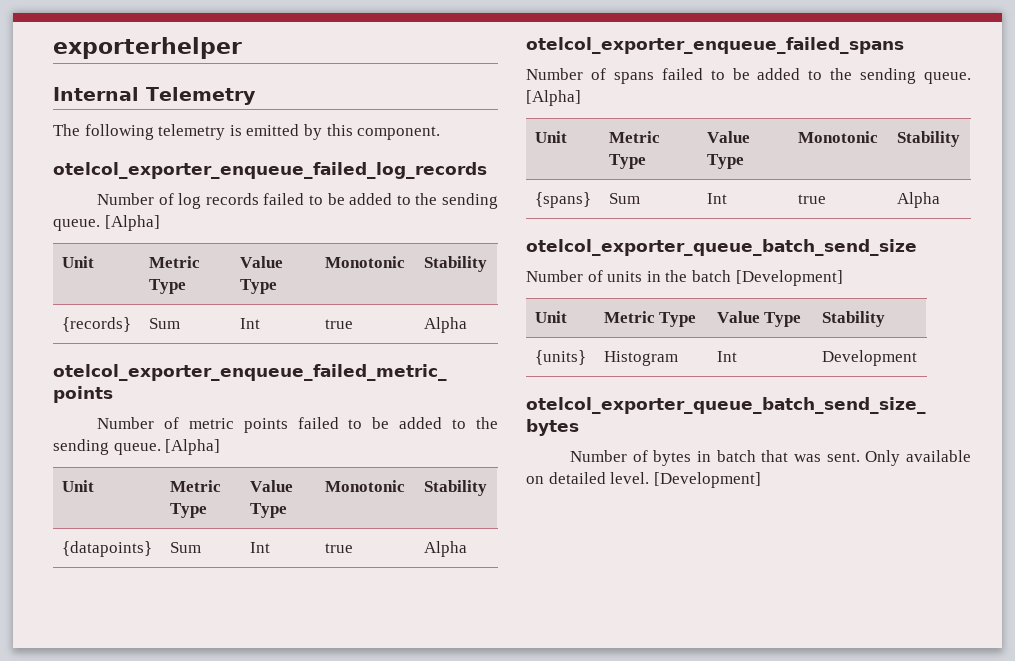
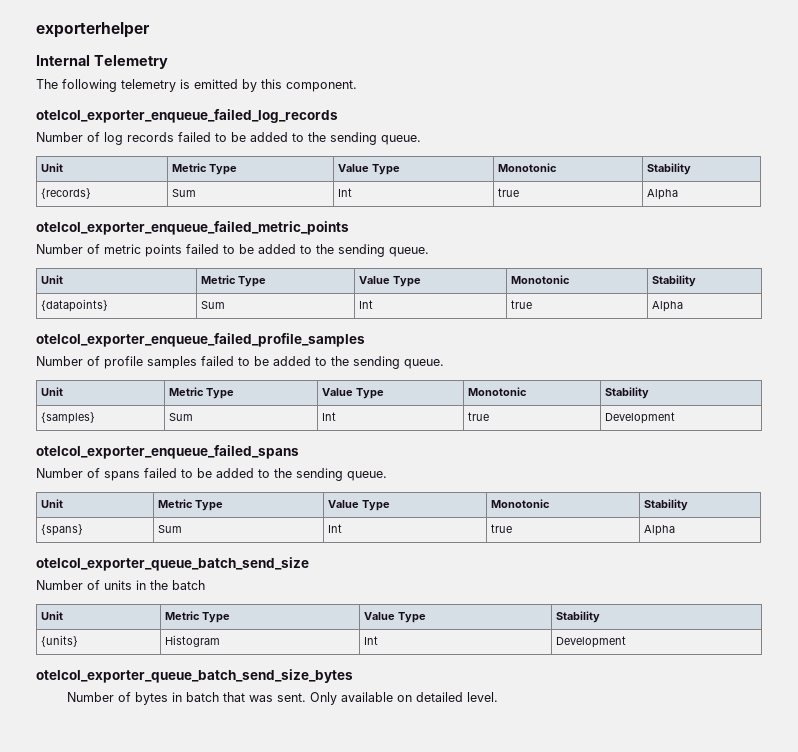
[104,215,160,231] [Alpha] -> (421, 140) none
[165,439,221,455] [Alpha] -> (429, 252) none
(467, 549) none -> [36,333,365,347] [36,356,444,369] [41,387,64,396] [169,387,235,399] [322,388,385,399] [468,387,528,396] [605,387,650,399] [41,412,96,424] [169,413,194,421] [322,412,337,421] [468,412,490,421] [605,412,676,424] // otelcol_exporter_enqueue_failed_profile_samples // Number of profile samples failed to be added to the sending queue. // Unit | Metric Type | Value Type | Monotonic | Stability // {samples} | Sum | Int | true | Development
[526,90,581,106] [Alpha] -> (387, 476) none
[735,270,843,286] [Development] -> (205, 585) none
[653,472,761,488] [Development] -> (498, 697) none

